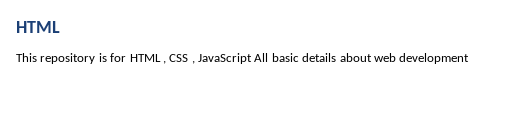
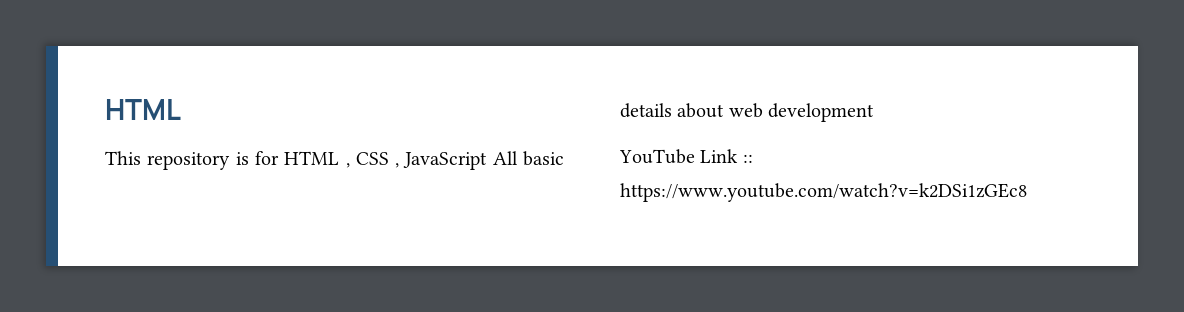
(470, 58) none -> [619,149,753,164] [620,183,1027,202] // YouTube Link :: https://www.youtube.com/watch?v=k2DSi1zGEc8

